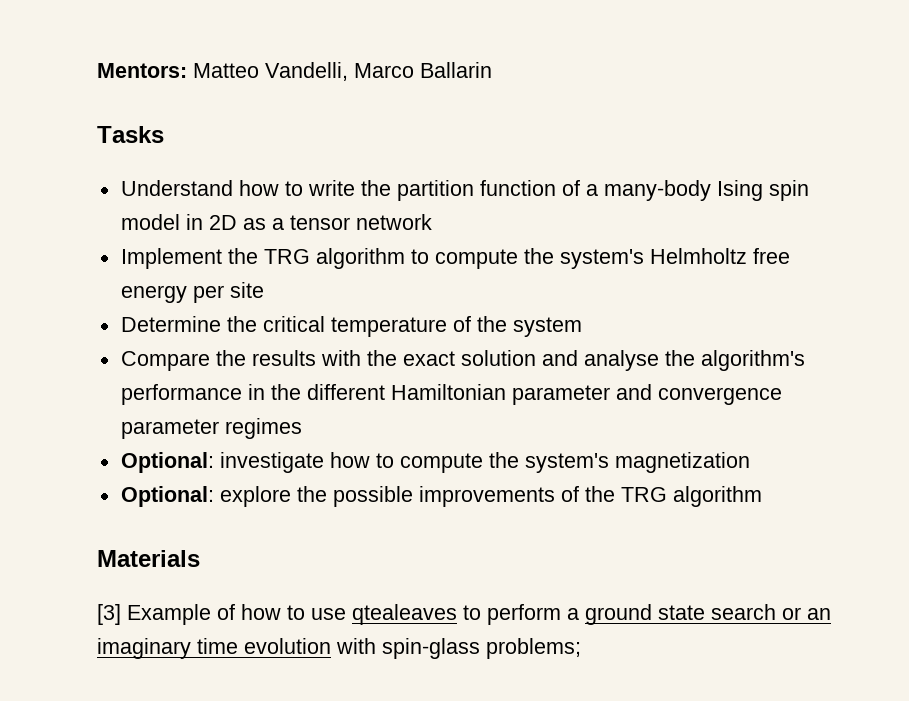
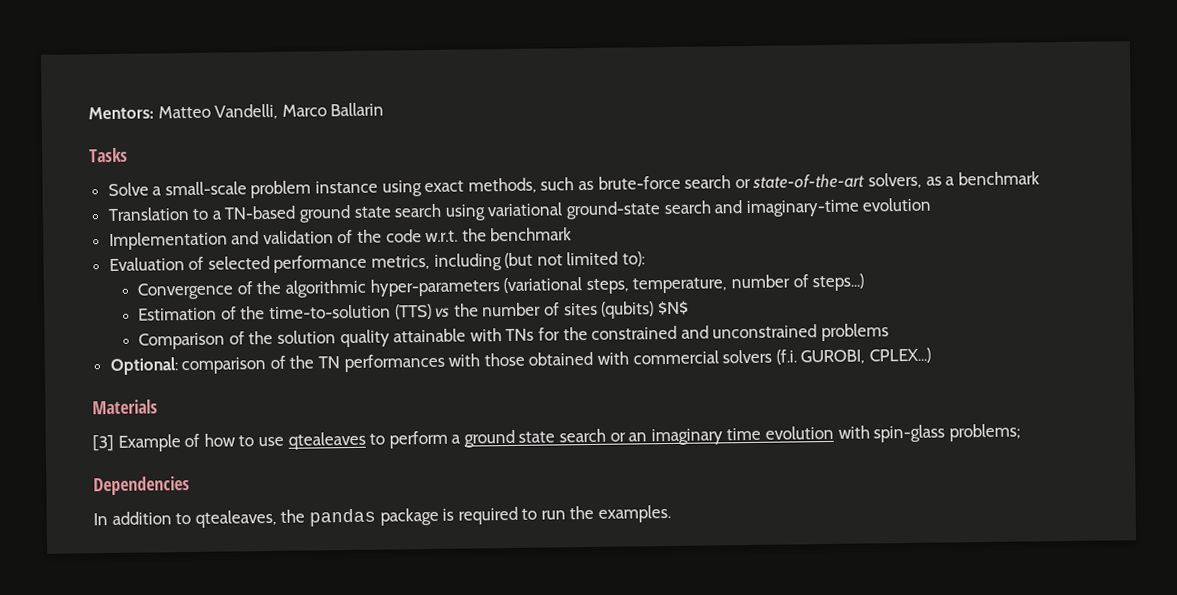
[120,180,809,201] [120,214,432,230] [120,248,790,269] [120,282,264,303] [120,316,582,337] [120,350,805,371] [120,384,782,405] [120,418,302,439] [120,452,750,473] [120,486,762,507] Understand how to write the partition function of a many-body Ising spin model in 2D as a tensor network // Implement the TRG algorithm to compute the system's Helmholtz free energy per site // Determine the critical temperature of the system // Compare the results with the exact solution and analyse the algorithm's performance in the different Hamiltonian parameter and convergence parameter regimes // Optional: investigate how to compute the system's magnetization // Optional: explore the possible improvements of the TRG algorithm -> [107,171,1040,199] [107,197,932,223] [108,227,573,251] [108,251,646,273] [137,273,865,300] [138,300,689,321] [138,323,889,350] [109,347,931,376] Solve a small-scale problem instance using exact methods, such as brute-force search or state-of-the-art solvers, as a benchmark // Translation to a TN-based ground state search using variational ground-state search and imaginary-time evolution // Implementation and validation of the code w.r.t. the benchmark // Evaluation of selected performance metrics, including (but not limited to): // Convergence of the algorithmic hyper-parameters (variational steps, temperature, number of steps...) // Estimation of the time-to-solution (TTS) vs the number of sites (qubits) $N$ // Comparison of the solution quality attainable with TNs for the constrained and unconstrained problems // Optional: comparison of the TN performances with those obtained with commercial solvers (f.i. GUROBI, CPLEX...)
(581, 648) none -> [93,476,190,496] [93,504,672,528] // Dependencies // In addition to qtealeaves, the pandas package is required to run the examples.

